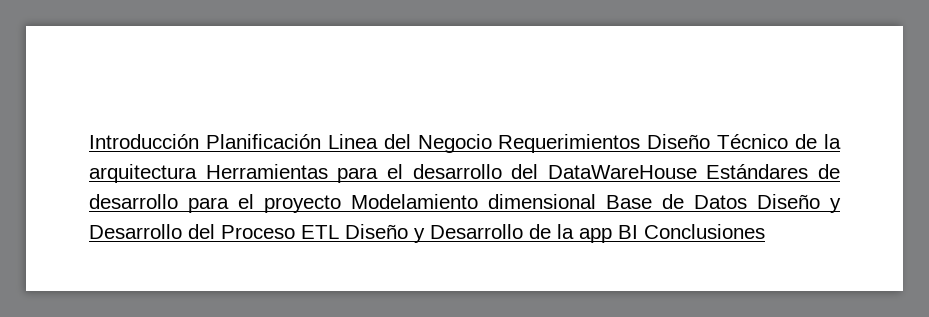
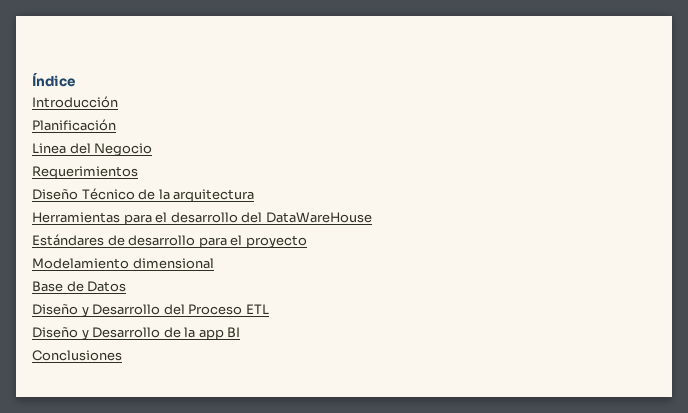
(89, 141) none -> [32,72,75,87] Índice //
(199, 141) none -> (118, 102) //
(321, 141) none -> (116, 125) //
(492, 143) none -> (153, 149) //
(641, 143) none -> (138, 172) //
(197, 173) none -> (255, 195) //
(697, 172) none -> (372, 217) //
(341, 204) none -> (307, 241) //
(596, 201) none -> (214, 263) //
(747, 202) none -> (127, 286) //
(339, 232) none -> (269, 309) //
(638, 232) none -> (241, 332) //

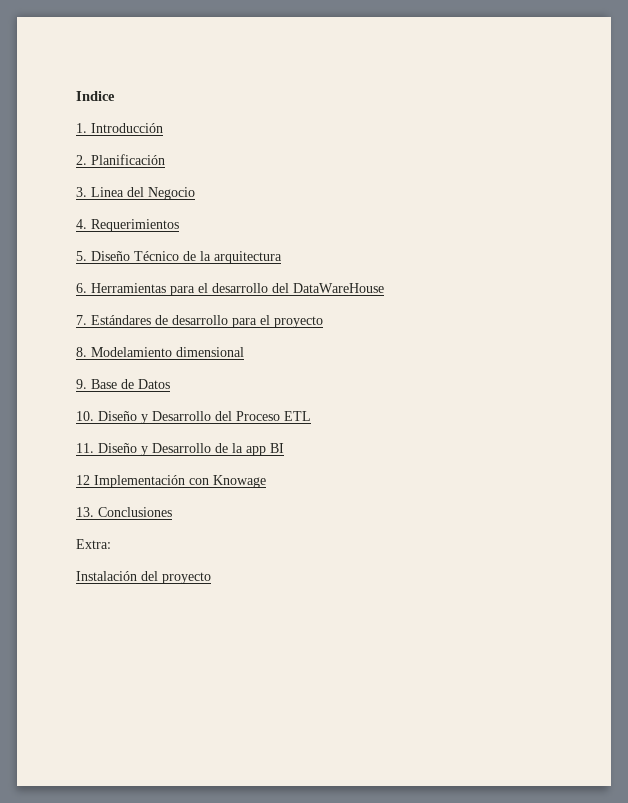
[32,72,75,87] Índice // -> [76,91,115,101] [76,123,87,133] Indice // 1.
(118, 102) none -> [76,155,87,165] 2.
(116, 125) none -> [76,187,87,197] 3.
(153, 149) none -> [76,219,87,229] 4.
(138, 172) none -> [76,251,87,261] 5.
(255, 195) none -> [76,283,87,293] 6.
(372, 217) none -> [76,315,87,325] 7.
(307, 241) none -> [76,347,87,357] 8.
(214, 263) none -> [76,379,87,389] 9.
(127, 286) none -> [76,411,94,421] 10.
(269, 309) none -> [76,443,94,453] 11.
[32,350,122,361] Conclusiones -> [76,475,266,488] [76,507,172,517] [76,539,111,549] [76,571,211,584] 12 Implementación con Knowage // 13. Conclusiones // Extra: // Instalación del proyecto

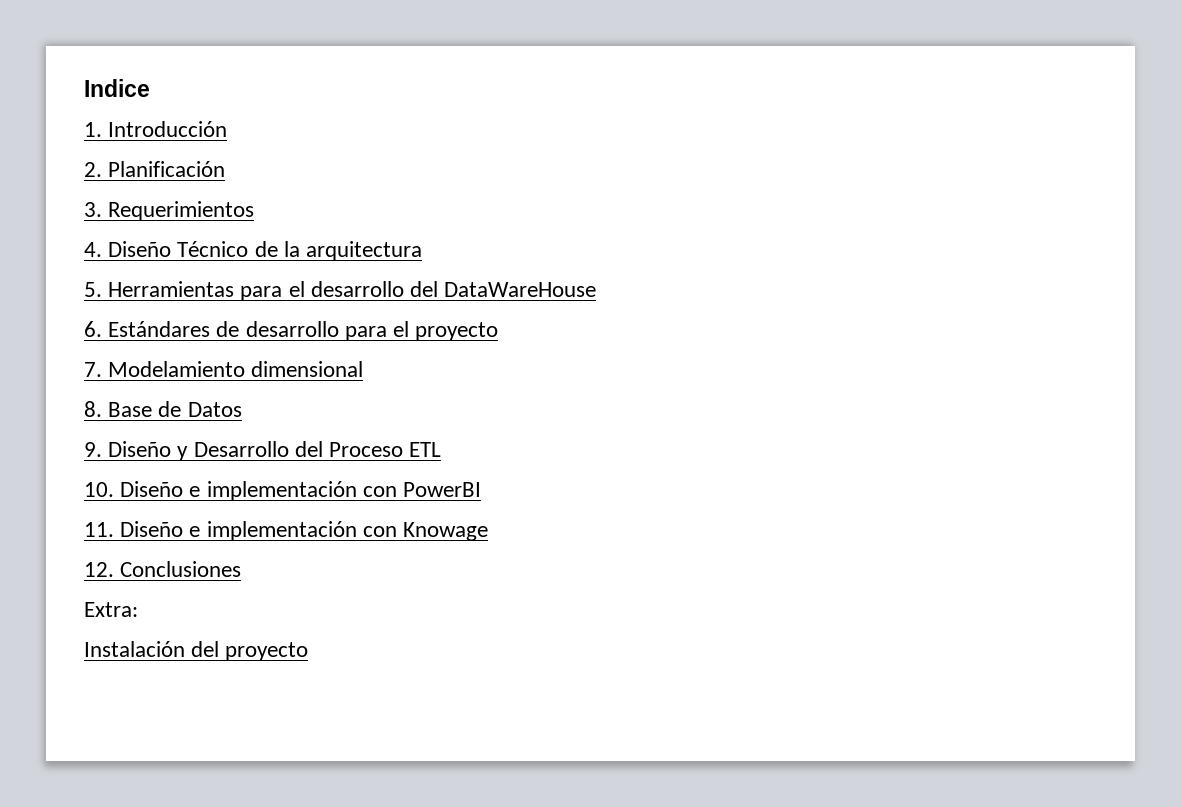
[91,187,195,200] Linea del Negocio -> [108,201,255,221] Requerimientos
[91,219,179,232] [76,251,87,261] Requerimientos // 5. -> (102, 249) none
[76,283,87,293] 6. -> [84,282,102,297] 5.
[76,315,87,325] 7. -> [84,321,102,337] 6.
[76,347,87,357] 8. -> [84,362,102,377] 7.
[76,379,87,389] 9. -> [84,401,102,417] 8.
[76,411,94,421] 10. -> [84,442,102,457] 9.
[76,443,284,456] [76,475,185,488] 11. Diseño y Desarrollo de la app BI // 12 Implementación -> [84,481,482,501] [84,521,357,541] 10. Diseño e implementación con PowerBI // 11. Diseño e implementación
[76,507,94,517] 13. -> [84,562,114,577] 12.

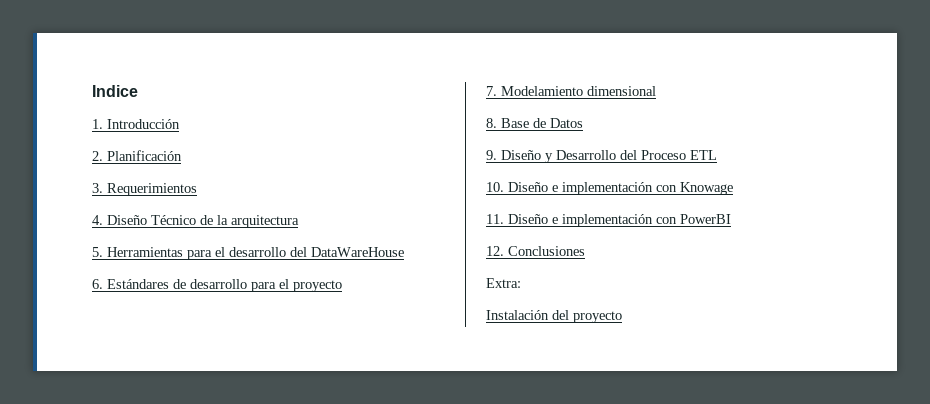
[403,482,482,497] PowerBI -> [680,182,733,195] Knowage
[403,522,489,541] Knowage -> [680,214,731,224] PowerBI

